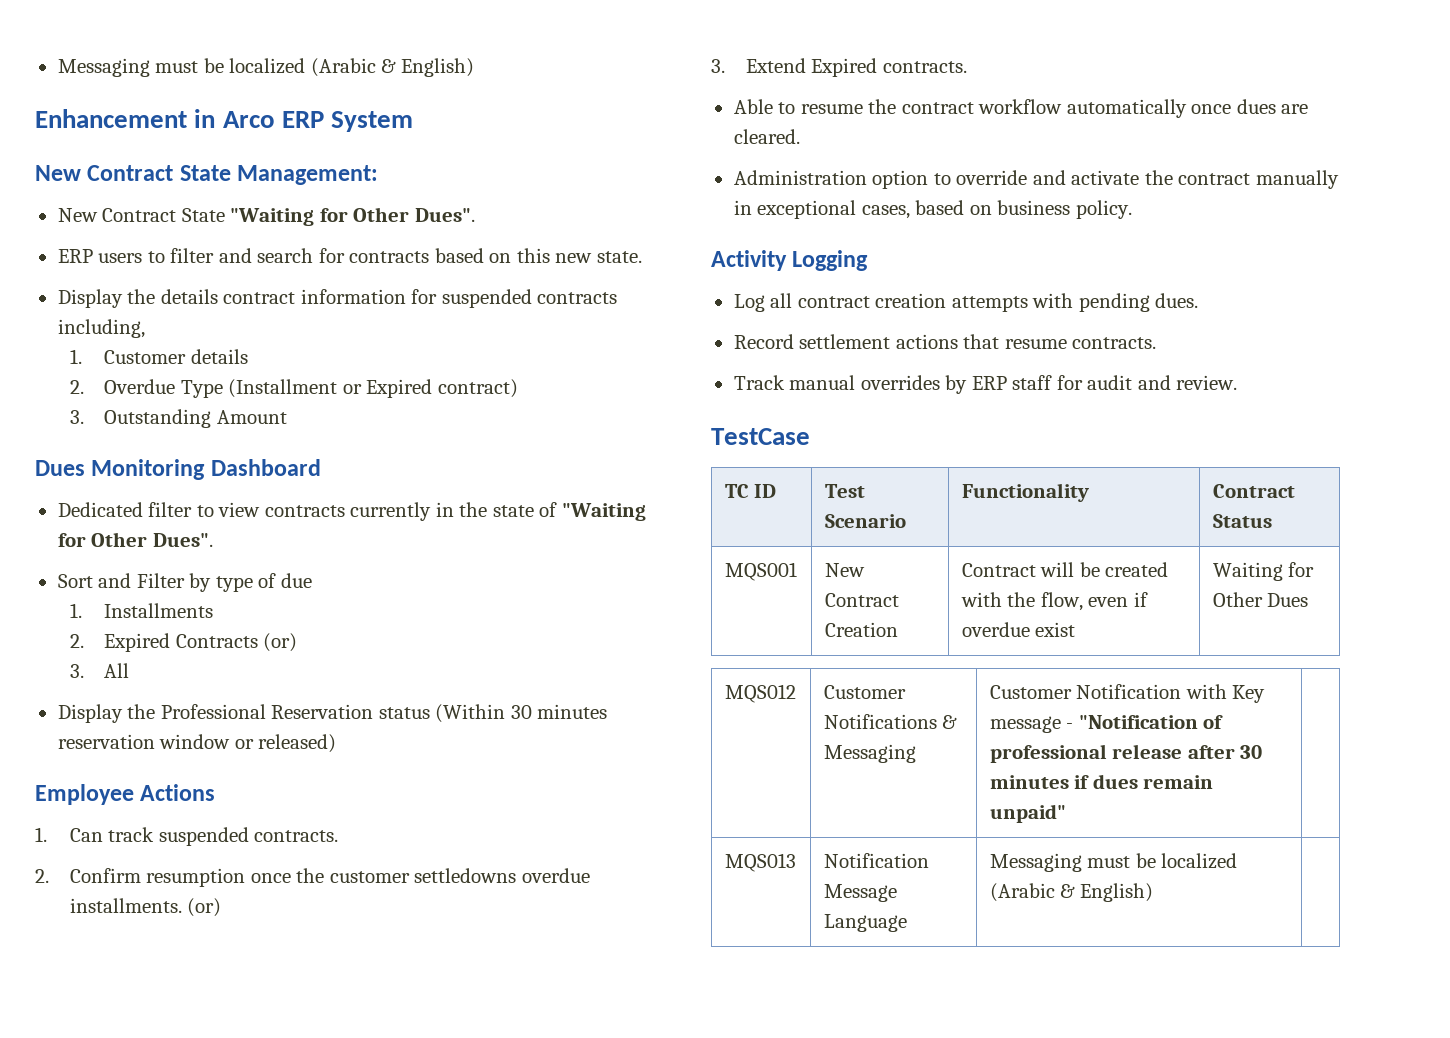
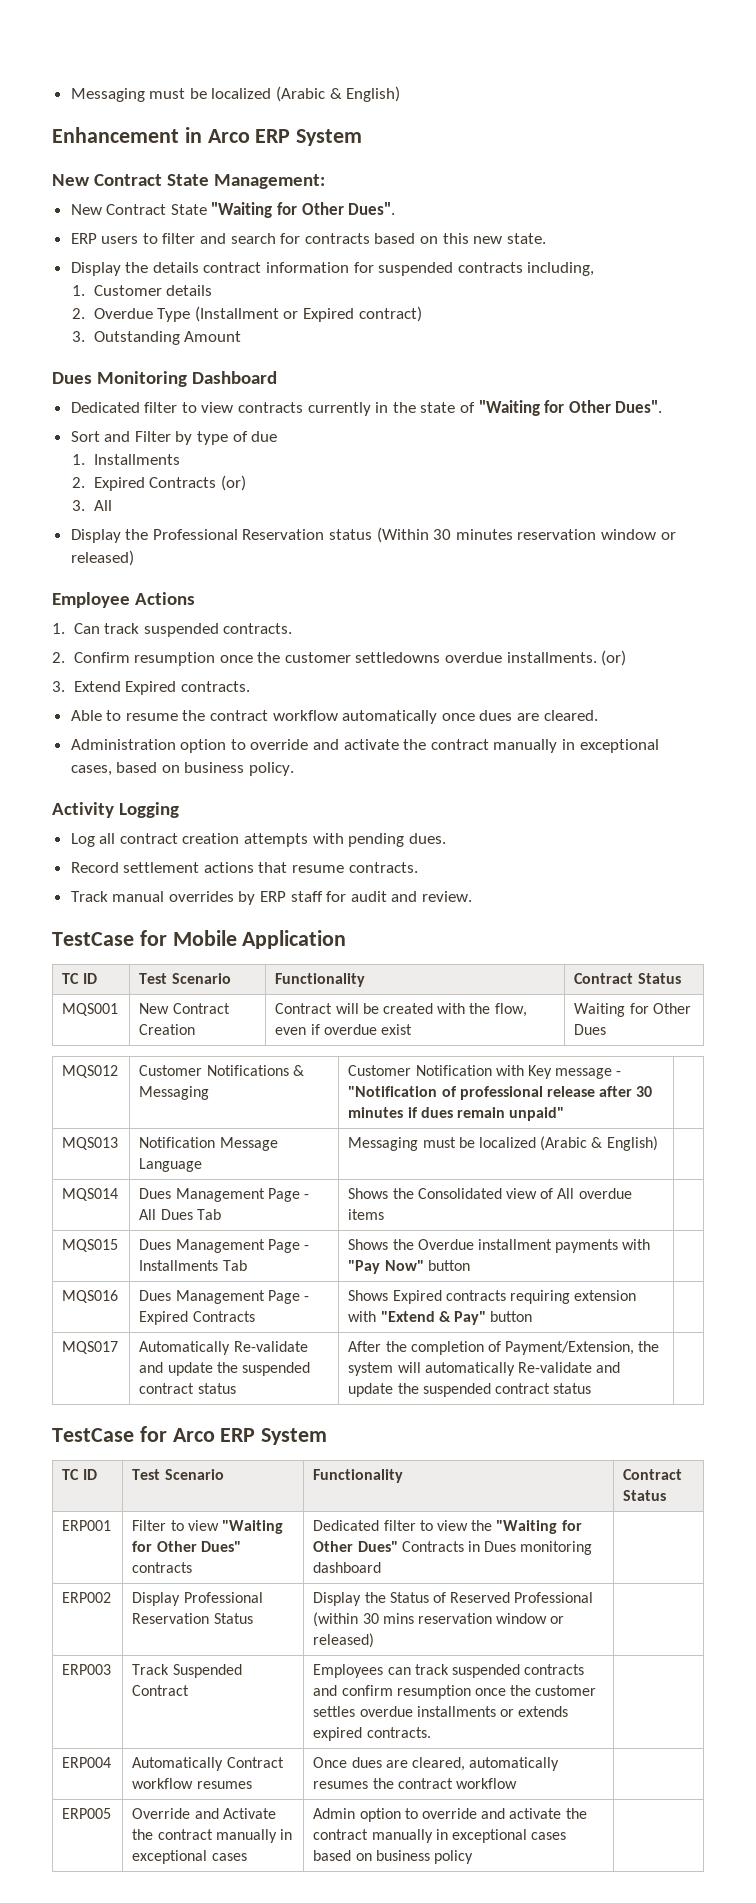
(810, 436) none -> [139,930,347,949] for Mobile Application
(1153, 892) none -> [62,1188,119,1201] [139,1188,310,1202] [139,1209,221,1220] [348,1188,632,1199] [348,1209,385,1220] [62,1239,119,1252] [139,1239,310,1253] [139,1260,247,1271] [348,1239,651,1253] [348,1260,470,1274] [62,1290,119,1303] [139,1290,310,1304] [139,1311,255,1325] [348,1290,637,1304] [348,1311,533,1325] [62,1341,119,1354] [139,1341,308,1355] [139,1362,311,1376] [139,1383,236,1394] [348,1341,660,1355] [348,1362,621,1376] [348,1383,592,1397] [52,1426,328,1445] [62,1469,97,1480] [132,1469,224,1480] [313,1469,404,1483] [623,1469,683,1480] [623,1490,667,1501] [62,1520,112,1531] [132,1520,284,1534] [132,1541,241,1552] [132,1562,193,1573] [313,1520,582,1534] [313,1541,593,1555] [313,1562,382,1573] [62,1592,112,1603] [132,1592,263,1606] [132,1613,253,1624] [313,1592,594,1606] [313,1612,565,1627] [313,1633,375,1648] [62,1664,112,1675] [132,1664,242,1678] [132,1685,190,1696] [313,1664,585,1678] [313,1685,597,1699] [313,1706,569,1717] [313,1727,431,1741] [62,1757,112,1768] [132,1757,284,1771] [132,1778,252,1789] [313,1757,560,1771] [313,1778,518,1789] [62,1808,112,1819] [132,1808,276,1819] [132,1829,293,1843] [132,1850,247,1864] [313,1808,587,1822] [313,1829,567,1843] [313,1850,474,1864] // MQS014 | Dues Management Page - All Dues Tab | Shows the Consolidated view of All overdue items | // MQS015 | Dues Management Page - Installments Tab | Shows the Overdue installment payments with "Pay Now" button | // MQS016 | Dues Management Page - Expired Contracts | Shows Expired contracts requiring extension with "Extend & Pay" button | // MQS017 | Automatically Re-validate and update the suspended contract status | After the completion of Payment/Extension, the system will automatically Re-validate and update the suspended contract status | // TestCase for Arco ERP System // TC ID | Test Scenario | Functionality | Contract Status // ERP001 | Filter to view "Waiting for Other Dues" contracts | Dedicated filter to view the "Waiting for Other Dues" Contracts in Dues monitoring dashboard | // ERP002 | Display Professional Reservation Status | Display the Status of Reserved Professional (within 30 mins reservation window or released) | // ERP003 | Track Suspended Contract | Employees can track suspended contracts and confirm resumption once the customer settles overdue installments or extends expired contracts. | // ERP004 | Automatically Contract workflow resumes | Once dues are cleared, automatically resumes the contract workflow | // ERP005 | Override and Activate the contract manually in exceptional cases | Admin option to override and activate the contract manually in exceptional cases based on business policy |

